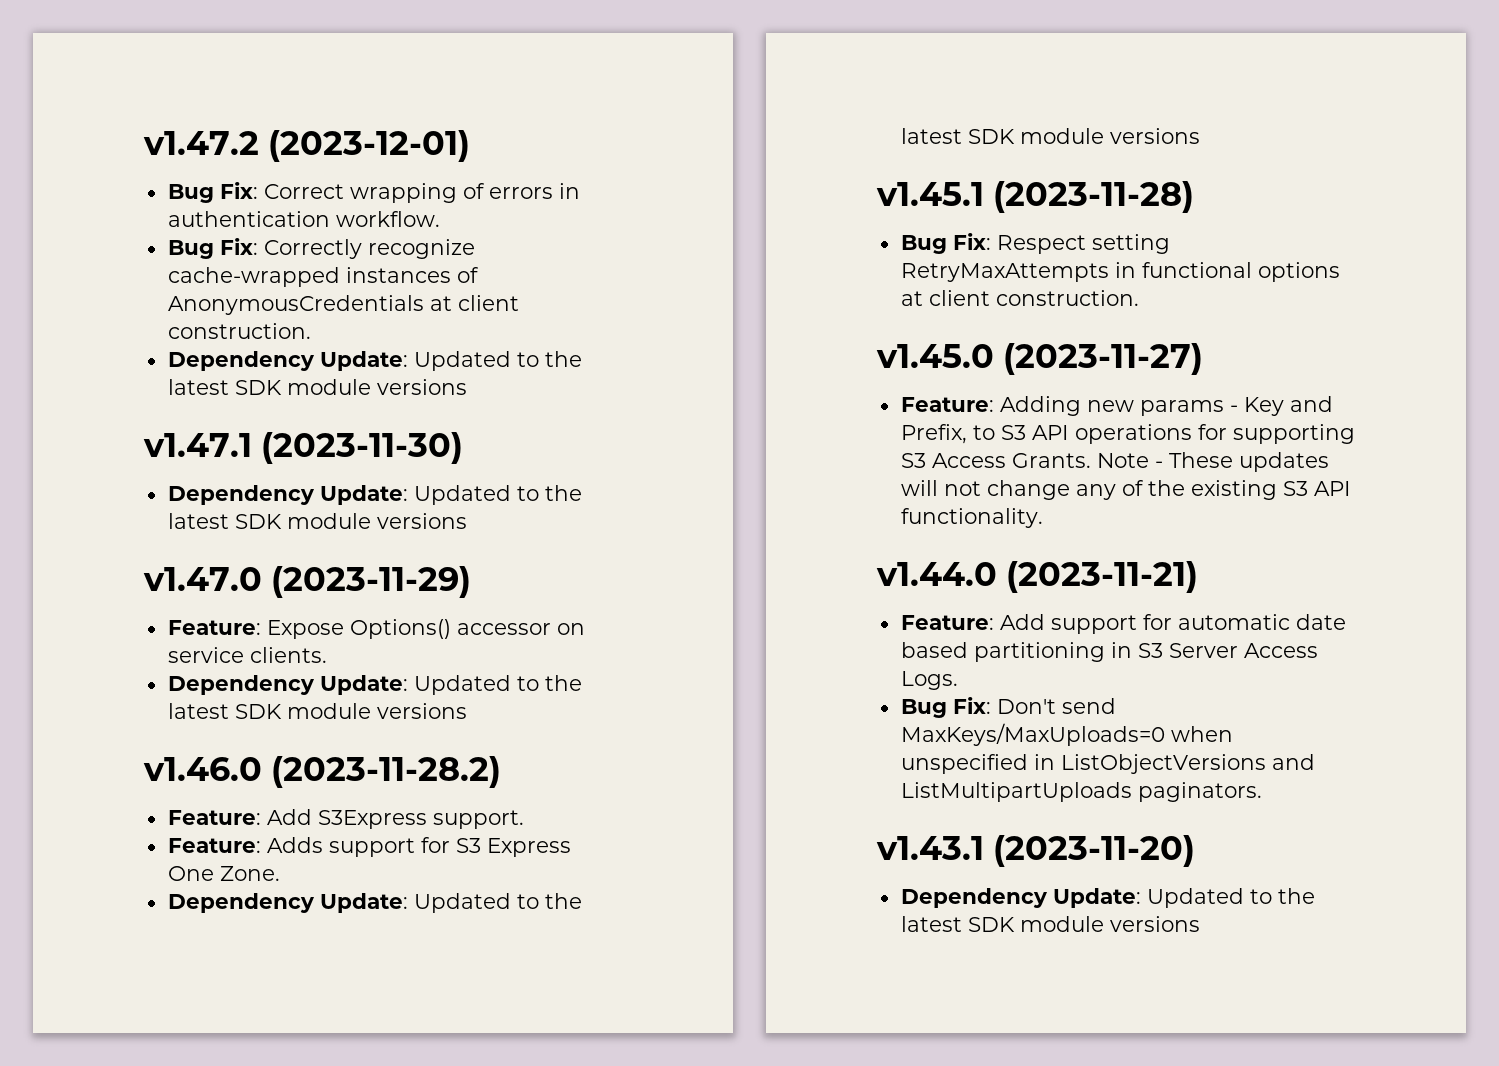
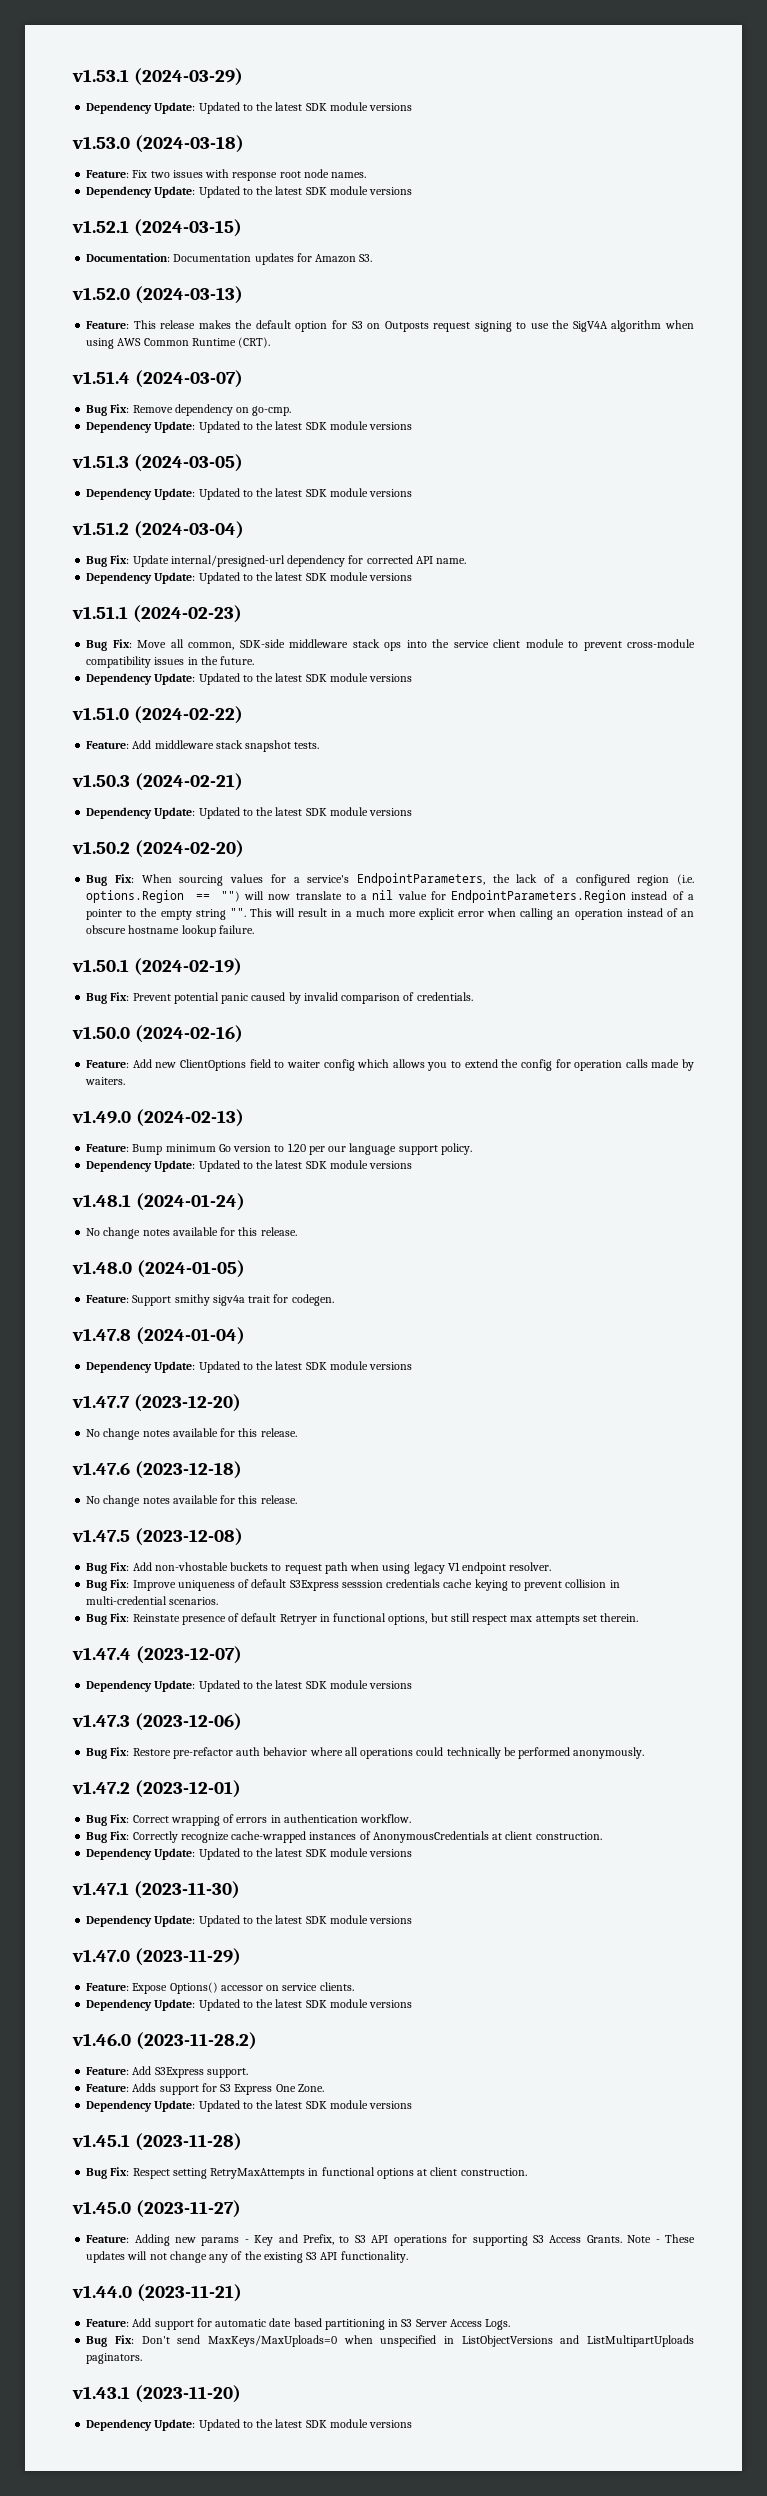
(143, 143) none -> [72,68,243,86] [86,102,413,114] [72,135,244,153] [86,169,367,181] [86,186,413,198] [72,219,242,237] [86,253,373,265] [72,286,243,304] [86,320,694,332] [86,337,271,349] [72,370,243,388] [86,404,292,416] [86,421,413,433] [72,454,243,472] [86,488,413,500] [72,521,244,539] [86,555,467,567] [86,572,413,584] [72,605,242,623] [86,639,695,651] [86,656,255,668] [86,673,413,685] [72,706,243,724] [86,740,320,752] [72,773,243,791] [86,807,413,819] [72,840,244,858] [86,873,694,886] [86,890,694,903] [86,908,694,920] [86,925,254,937] [72,958,242,976] [86,992,473,1004] [72,1025,243,1043] [86,1059,694,1071] [85,1077,126,1085] [72,1109,244,1127] [86,1143,472,1155] [86,1160,413,1172] [72,1193,245,1211] [86,1227,297,1239] [72,1260,245,1278] [86,1294,334,1306] [72,1327,245,1345] [86,1361,413,1373] [72,1394,241,1412] [86,1428,297,1440] [72,1461,242,1479] [86,1495,297,1507] [72,1528,243,1546] [86,1562,552,1574] [86,1579,620,1591] [86,1596,219,1605] [86,1613,639,1625] [72,1646,242,1664] [86,1680,413,1692] [72,1713,242,1731] [86,1747,645,1759] v1.53.1 (2024-03-29) // Dependency Update: Updated to the latest SDK module versions // v1.53.0 (2024-03-18) // Feature: Fix two issues with response root node names. // Dependency Update: Updated to the latest SDK module versions // v1.52.1 (2024-03-15) // Documentation: Documentation updates for Amazon S3. // v1.52.0 (2024-03-13) // Feature: This release makes the default option for S3 on Outposts request signing to use the SigV4A algorithm when using AWS Common Runtime (CRT). // v1.51.4 (2024-03-07) // Bug Fix: Remove dependency on go-cmp. // Dependency Update: Updated to the latest SDK module versions // v1.51.3 (2024-03-05) // Dependency Update: Updated to the latest SDK module versions // v1.51.2 (2024-03-04) // Bug Fix: Update internal/presigned-url dependency for corrected API name. // Dependency Update: Updated to the latest SDK module versions // v1.51.1 (2024-02-23) // Bug Fix: Move all common, SDK-side middleware stack ops into the service client module to prevent cross-module compatibility issues in the future. // Dependency Update: Updated to the latest SDK module versions // v1.51.0 (2024-02-22) // Feature: Add middleware stack snapshot tests. // v1.50.3 (2024-02-21) // Dependency Update: Updated to the latest SDK module versions // v1.50.2 (2024-02-20) // Bug Fix: When sourcing values for a service's EndpointParameters, the lack of a configured region (i.e. options.Region == "") will now translate to a nil value for EndpointParameters.Region instead of a pointer to the empty string "". This will result in a much more explicit error when calling an operation instead of an obscure hostname lookup failure. // v1.50.1 (2024-02-19) // Bug Fix: Prevent potential panic caused by invalid comparison of credentials. // v1.50.0 (2024-02-16) // Feature: Add new ClientOptions field to waiter config which allows you to extend the config for operation calls made by waiters. // v1.49.0 (2024-02-13) // Feature: Bump minimum Go version to 1.20 per our language support policy. // Dependency Update: Updated to the latest SDK module versions // v1.48.1 (2024-01-24) // No change notes available for this release. // v1.48.0 (2024-01-05) // Feature: Support smithy sigv4a trait for codegen. // v1.47.8 (2024-01-04) // Dependency Update: Updated to the latest SDK module versions // v1.47.7 (2023-12-20) // No change notes available for this release. // v1.47.6 (2023-12-18) // No change notes available for this release. // v1.47.5 (2023-12-08) // Bug Fix: Add non-vhostable buckets to request path when using legacy V1 endpoint resolver. // Bug Fix: Improve uniqueness of default S3Express sesssion credentials cache keying to prevent collision in multi-credential scenarios. // Bug Fix: Reinstate presence of default Retryer in functional options, but still respect max attempts set therein. // v1.47.4 (2023-12-07) // Dependency Update: Updated to the latest SDK module versions // v1.47.3 (2023-12-06) // Bug Fix: Restore pre-refactor auth behavior where all operations could technically be performed anonymously. //

